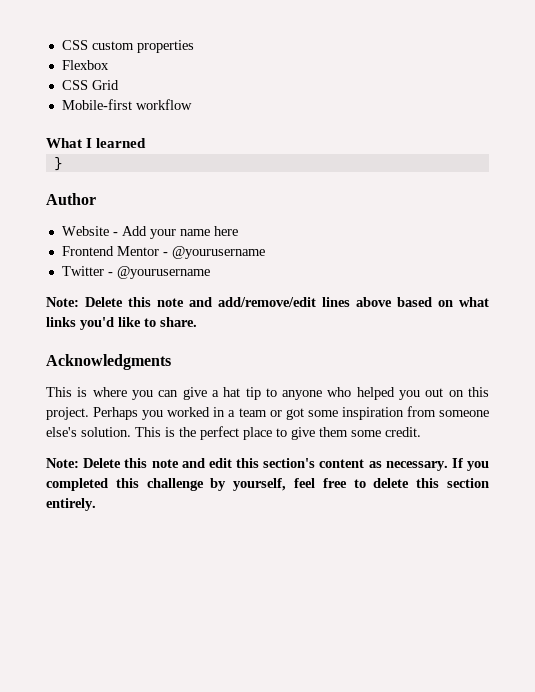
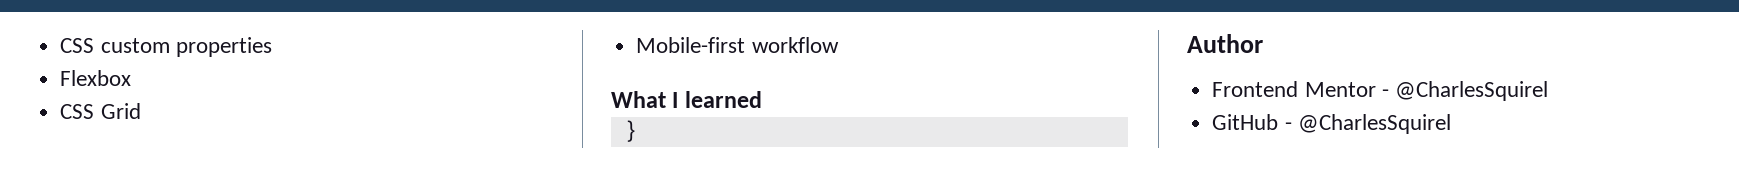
[61,226,238,239] [61,246,265,259] [61,266,210,279] [46,297,489,307] [46,317,197,330] [46,354,171,370] [46,387,489,400] [46,406,489,420] [46,426,421,440] [46,458,490,471] [46,478,490,491] [46,498,96,511] Website - Add your name here // Frontend Mentor - @yourusername // Twitter - @yourusername // Note: Delete this note and add/remove/edit lines above based on what links you'd like to share. // Acknowledgments // This is where you can give a hat tip to anyone who helped you out on this project. Perhaps you worked in a team or got some inspiration from someone else's solution. This is the perfect place to give them some credit. // Note: Delete this note and edit this section's content as necessary. If you completed this challenge by yourself, feel free to delete this section entirely. -> [1212,81,1548,101] [1212,114,1451,134] Frontend Mentor - @CharlesSquirel // GitHub - @CharlesSquirel

